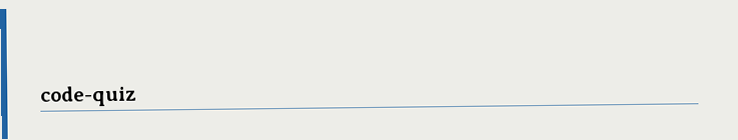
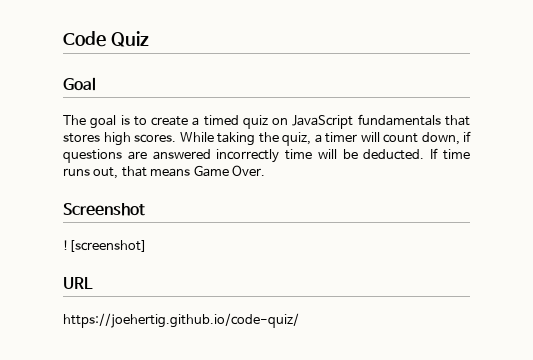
[40,85,137,107] code-quiz -> [63,31,149,47] [63,77,96,91] [63,114,470,129] [63,131,471,146] [63,148,470,163] [63,165,265,179] [63,203,145,216] [63,240,147,252] [63,277,93,289] [63,313,299,328] Code Quiz // Goal // The goal is to create a timed quiz on JavaScript fundamentals that stores high scores. While taking the quiz, a timer will count down, if questions are answered incorrectly time will be deducted. If time runs out, that means Game Over. // Screenshot // ![screenshot] // URL // https://joehertig.github.io/code-quiz/

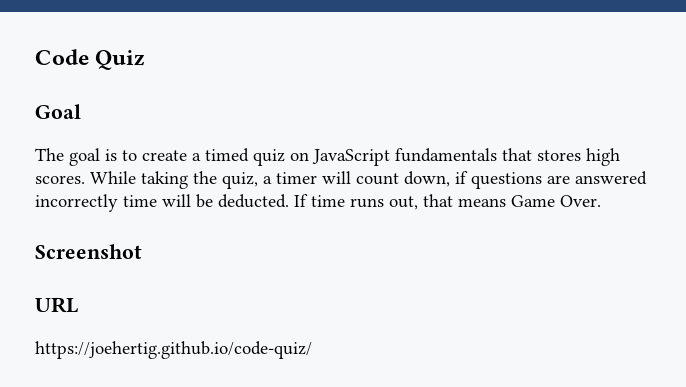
[63,240,147,252] // ![screenshot] -> (142, 251) none

